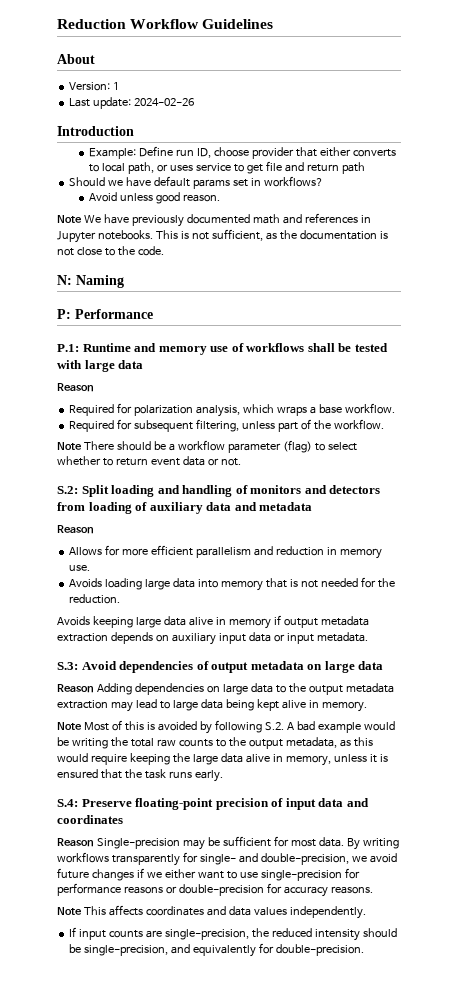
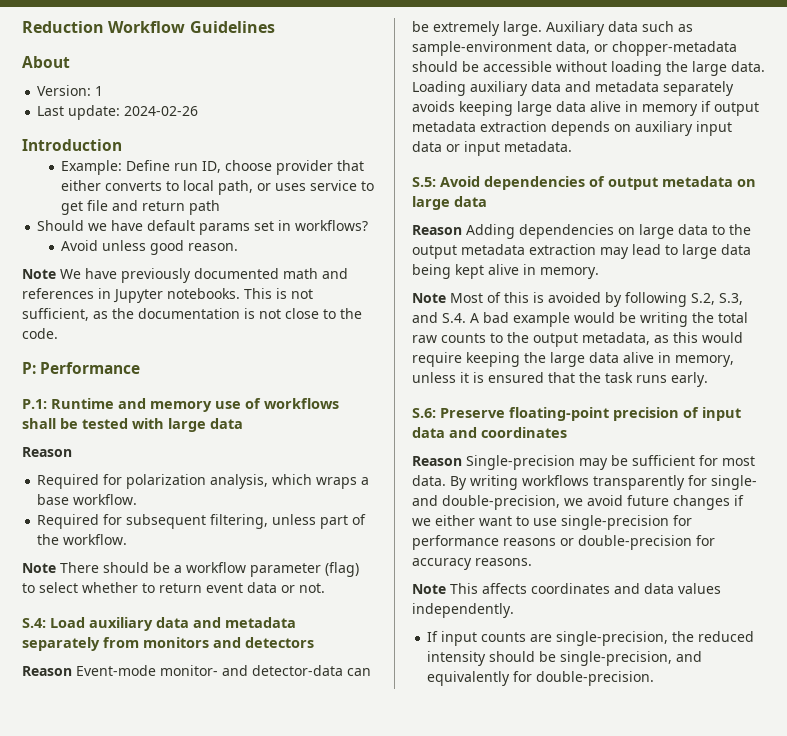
[57,275,124,288] // N: Naming -> (58, 333) none
[57,485,381,497] [57,502,313,514] [57,525,94,534] [69,545,382,559] [69,565,91,571] [69,577,395,591] [69,594,121,604] [57,616,90,626] S.2: Split loading and handling of monitors and detectors from loading of auxiliary data and metadata // Reason // Allows for more efficient parallelism and reduction in memory use. // Avoids loading large data into memory that is not needed for the reduction. // Avoids -> [22,617,296,631] [22,637,314,651] [22,665,371,676] [412,21,693,36] [412,41,737,56] [412,61,765,76] [412,81,734,96] [412,101,455,112] S.4: Load auxiliary data and metadata separately from monitors and detectors // Reason Event-mode monitor- and detector-data can be extremely large. Auxiliary data such as sample-environment data, or chopper-metadata should be accessible without loading the large data. Loading auxiliary data and metadata separately avoids
[57,662,78,670] S.3: -> [412,177,436,187] S.5:
[264,722,284,731] S.2. -> [691,293,743,305] [412,312,466,323] S.2, S.3, and S.4.
[57,799,78,807] S.4: -> [412,408,436,418] S.6:

